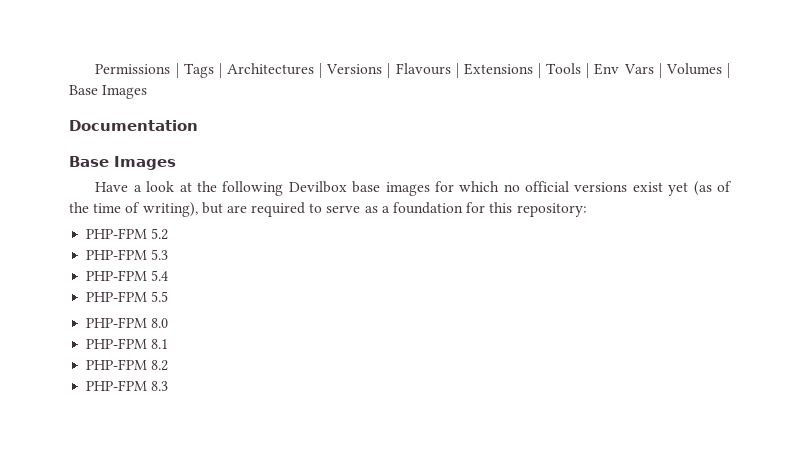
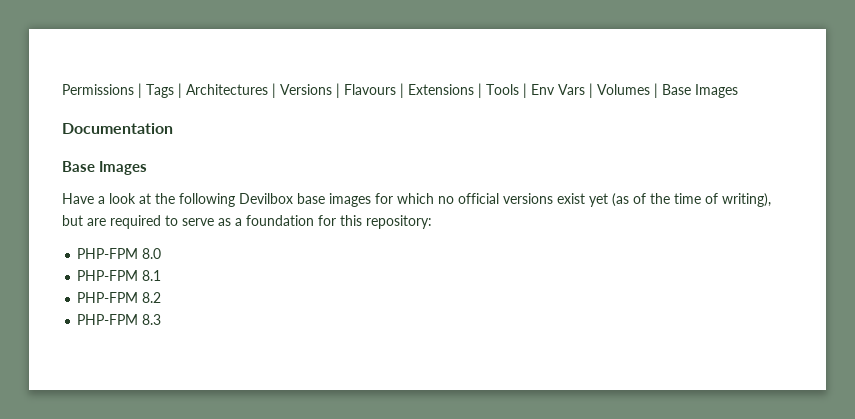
[86,228,169,240] [86,249,169,260] [86,270,169,281] [86,291,169,302] // PHP-FPM 5.2 // PHP-FPM 5.3 // PHP-FPM 5.4 // PHP-FPM 5.5 -> (432, 222) none

